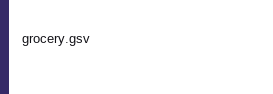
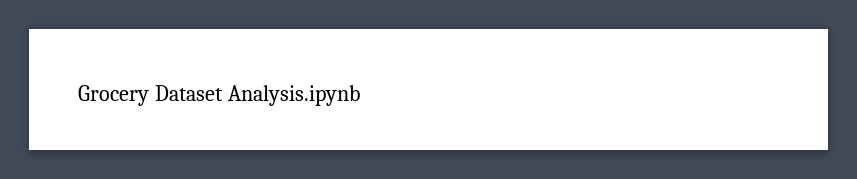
[22,35,90,46] grocery.gsv -> [78,85,360,106] Grocery Dataset Analysis.ipynb

